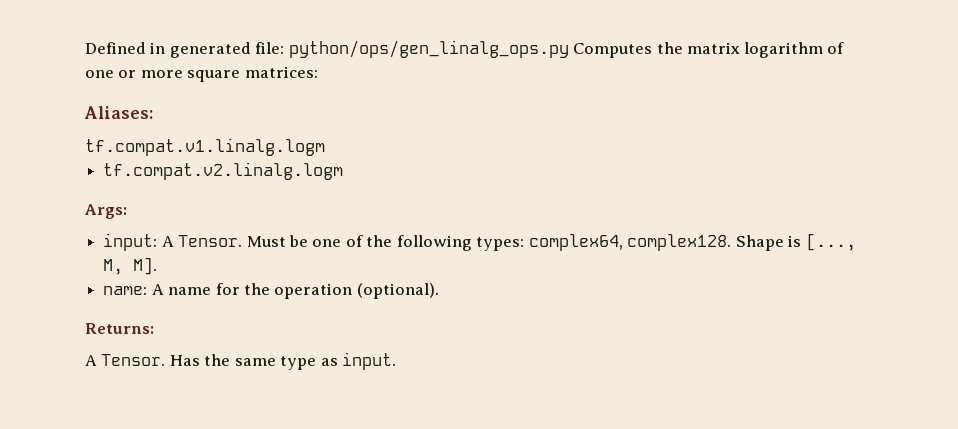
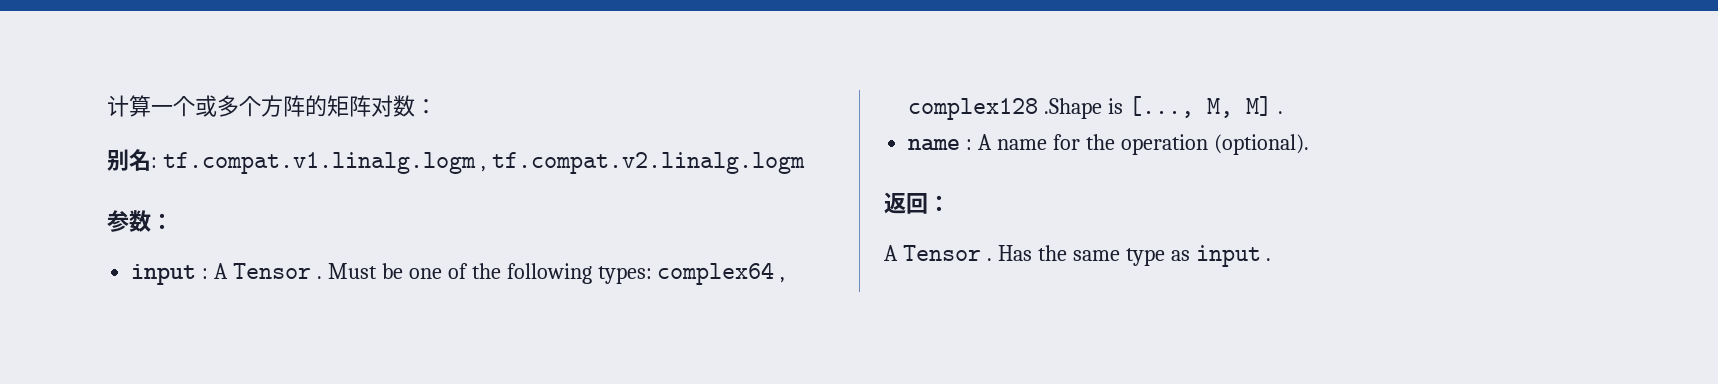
[85,40,845,58] [85,66,318,82] [84,106,153,119] Defined in generated file: python/ops/gen_linalg_ops.py Computes the matrix logarithm of one or more square matrices: // Aliases: // -> [107,95,437,117] [107,149,157,171] 计算一个或多个方阵的矩阵对数： // 别名:
(325, 147) // -> [480,166,486,172] ,
[85,204,127,219] [103,233,243,251] Args: // input: A Tensor. -> [107,210,173,232] [131,263,322,285] 参数： // input : A Tensor .
[528,233,856,251] [103,257,158,275] [103,286,148,295] complex64, complex128. Shape is [..., M, M]. // name: -> [657,262,786,285] [908,96,1283,120] [908,138,973,151] complex64 , complex128 .Shape is [..., M, M] . // name :
[85,323,154,334] [85,354,166,366] Returns: // A Tensor. -> [884,192,950,214] [884,245,992,261] 返回： // A Tensor .
[342,352,397,370] input. -> [1195,245,1272,267] input .

